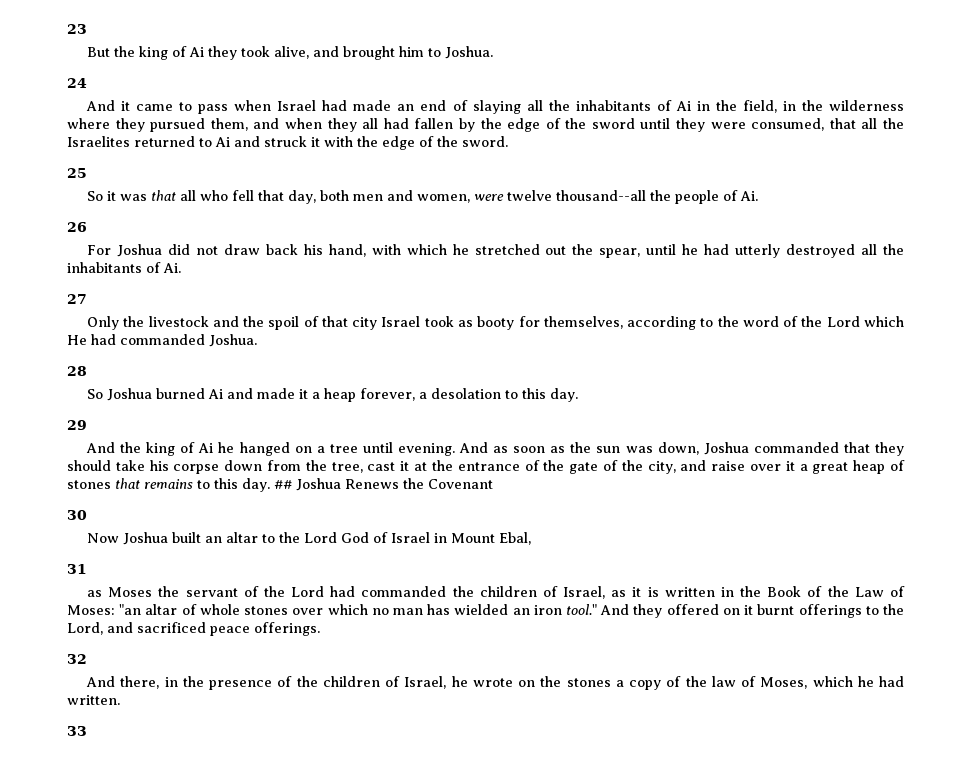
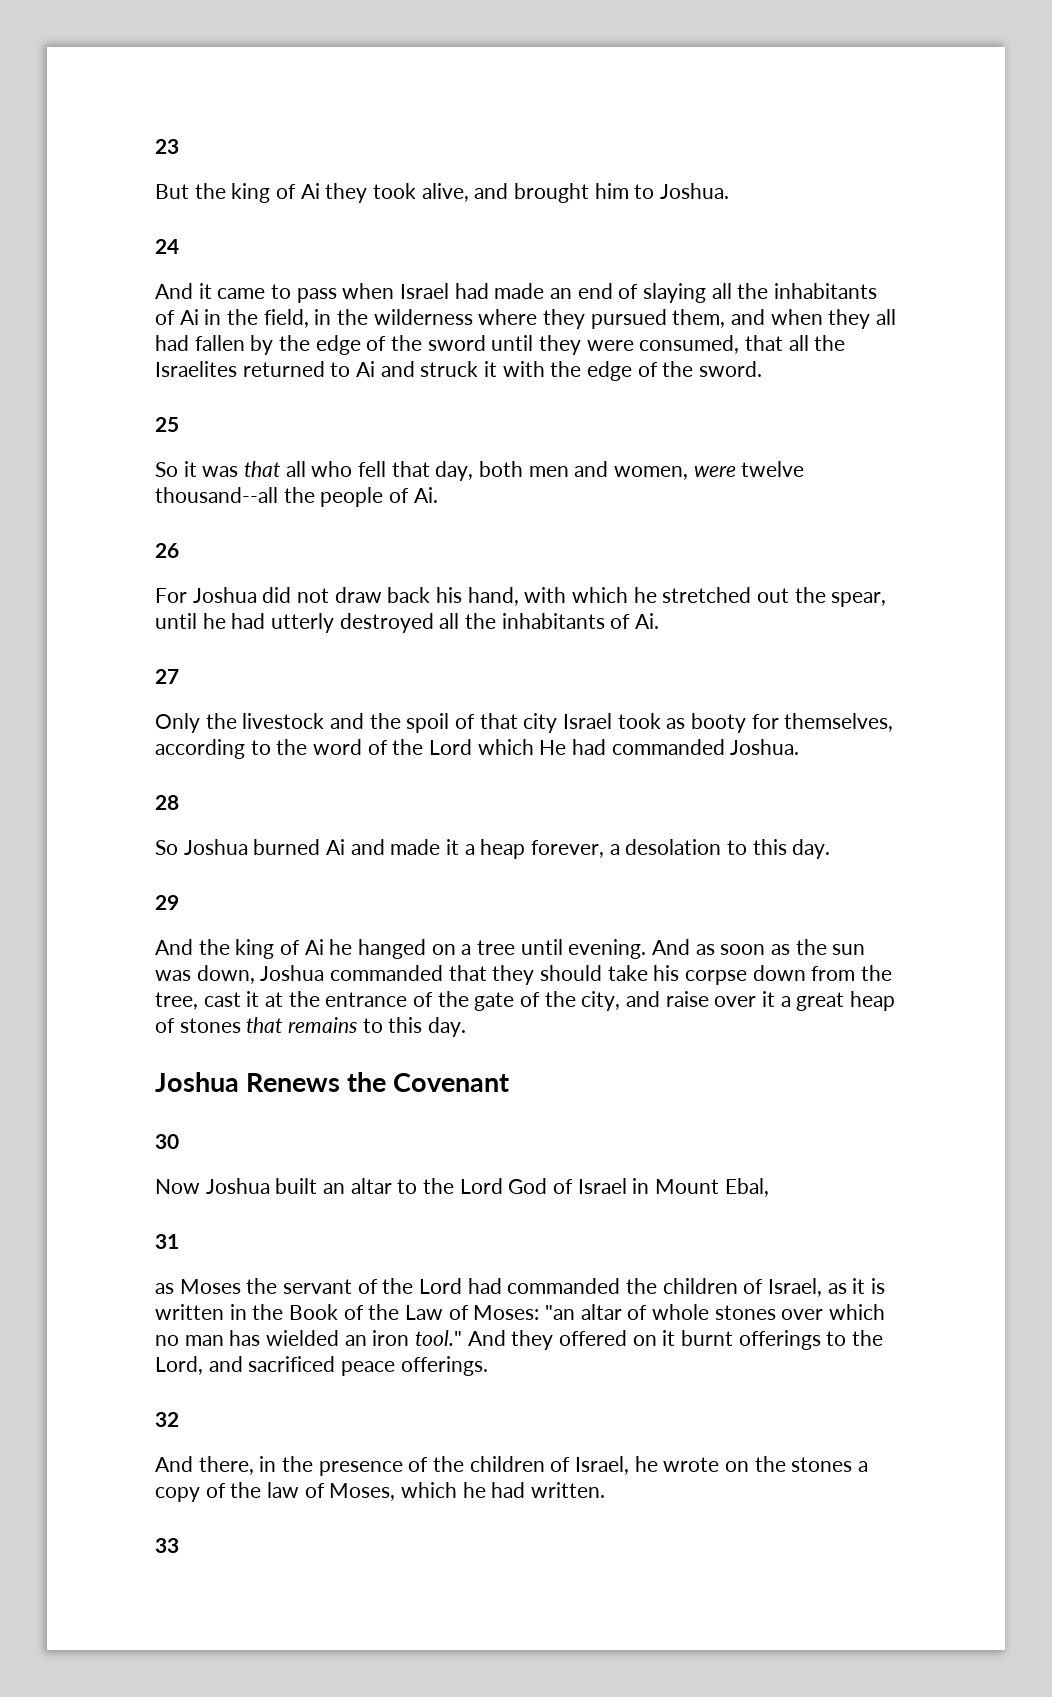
[274,480,292,489] ## -> (467, 1027) //

